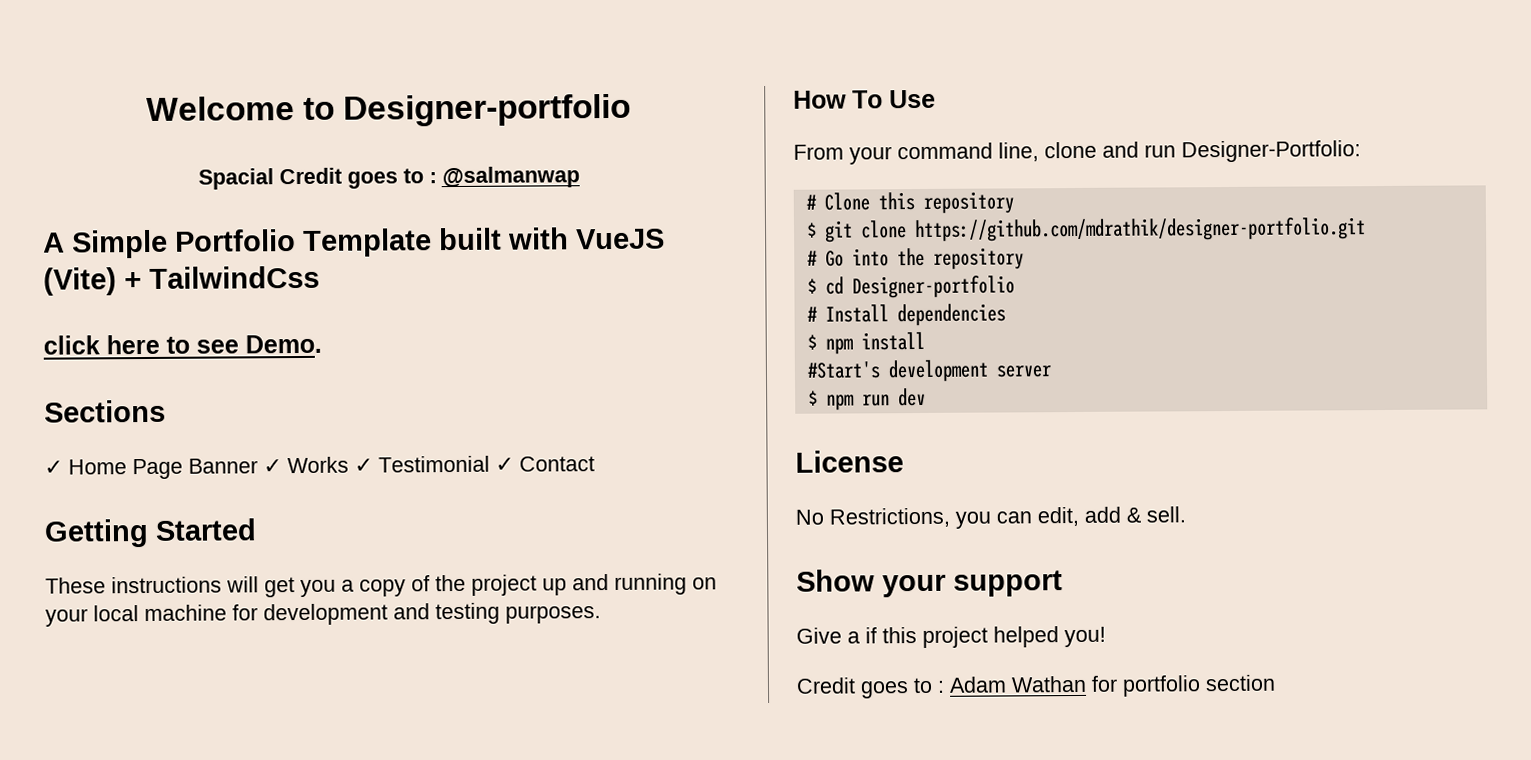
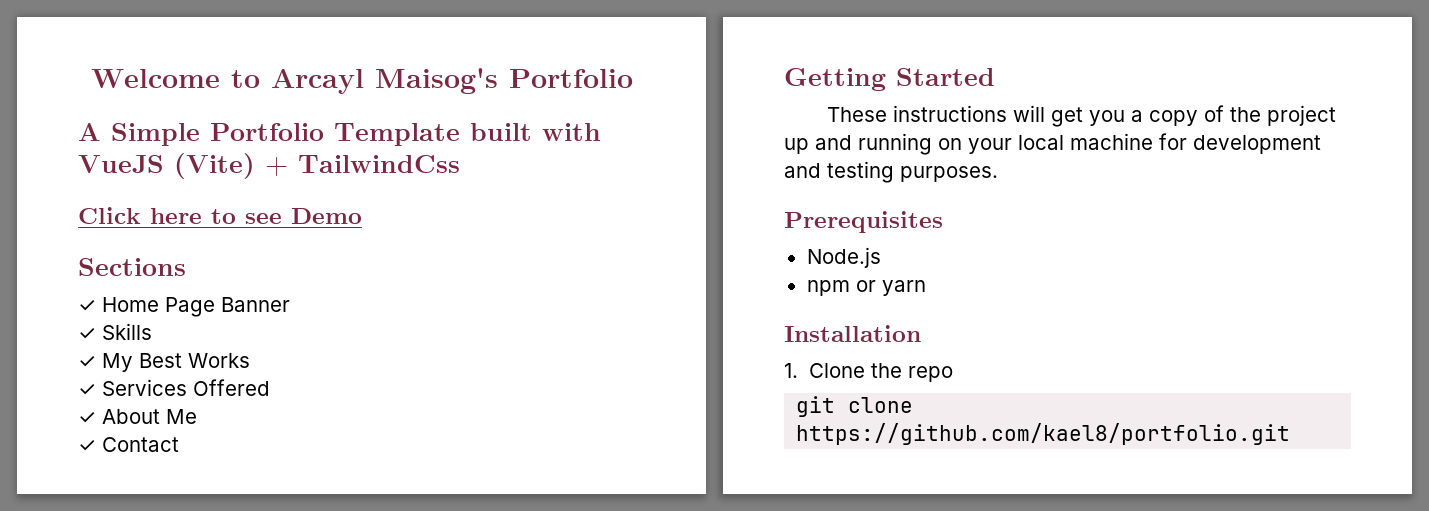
[343,93,632,127] [197,166,580,190] Designer-portfolio // Spacial Credit goes to : @salmanwap -> [270,68,633,94] Arcayl Maisog's Portfolio
[43,335,100,355] click -> [78,207,141,224] Click
[245,334,322,354] Demo. -> [291,208,362,224] Demo
[263,455,490,474] ✓ Works ✓ Testimonial -> [78,323,152,340] [78,353,250,372] [78,379,270,396] [78,409,197,424] // ✓ Skills // ✓ My Best Works // ✓ Services Offered // ✓ About Me //
[793,89,936,109] [793,140,1361,165] [805,191,1014,214] [805,217,1366,243] [806,247,1024,270] [806,275,1015,299] [806,303,1006,327] [806,331,925,355] [806,359,1051,383] [807,387,926,411] [795,450,904,473] [795,506,1186,529] [796,569,1063,598] [796,626,1106,648] [796,674,1276,699] How To Use // From your command line, clone and run Designer-Portfolio: // # Clone this repository // $ git clone https://github.com/mdrathik/designer-portfolio.git // # Go into the repository // $ cd Designer-portfolio // # Install dependencies // $ npm install // #Start's development server // $ npm run dev // License // No Restrictions, you can edit, add & sell. // Show your support // Give a if this project helped you! // Credit goes to : Adam Wathan for portfolio section -> [784,211,943,233] [806,247,881,268] [806,280,926,296] [784,325,921,342] [784,363,954,382] [796,396,914,417] [796,423,1291,445] Prerequisites // Node.js // npm or yarn // Installation // 1. Clone the repo // git clone https://github.com/kael8/portfolio.git

